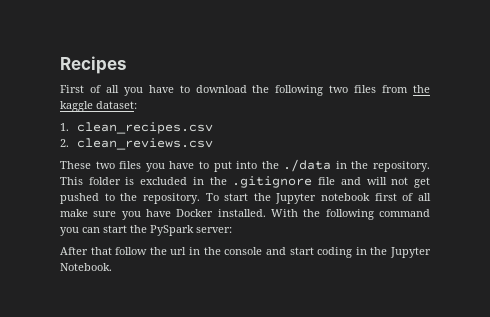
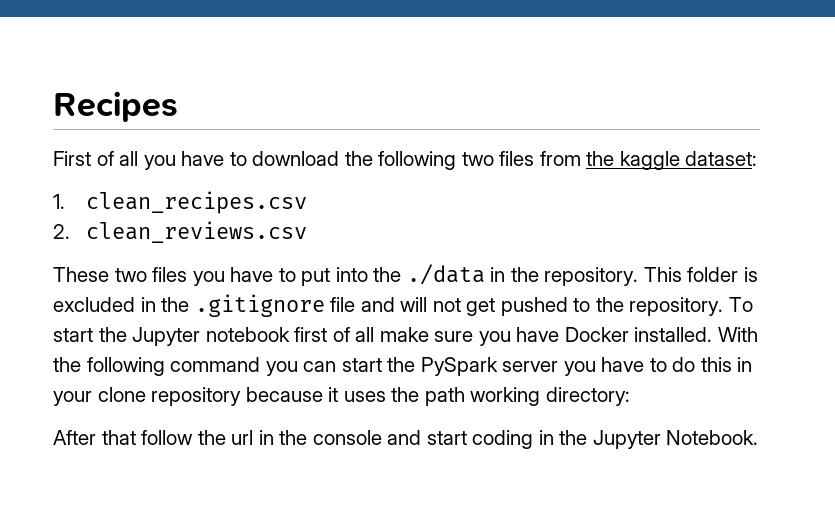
[196,227,232,233] server: -> [502,357,753,376] [53,387,630,406] server you have to do this in your clone repository because it uses the path working directory:

